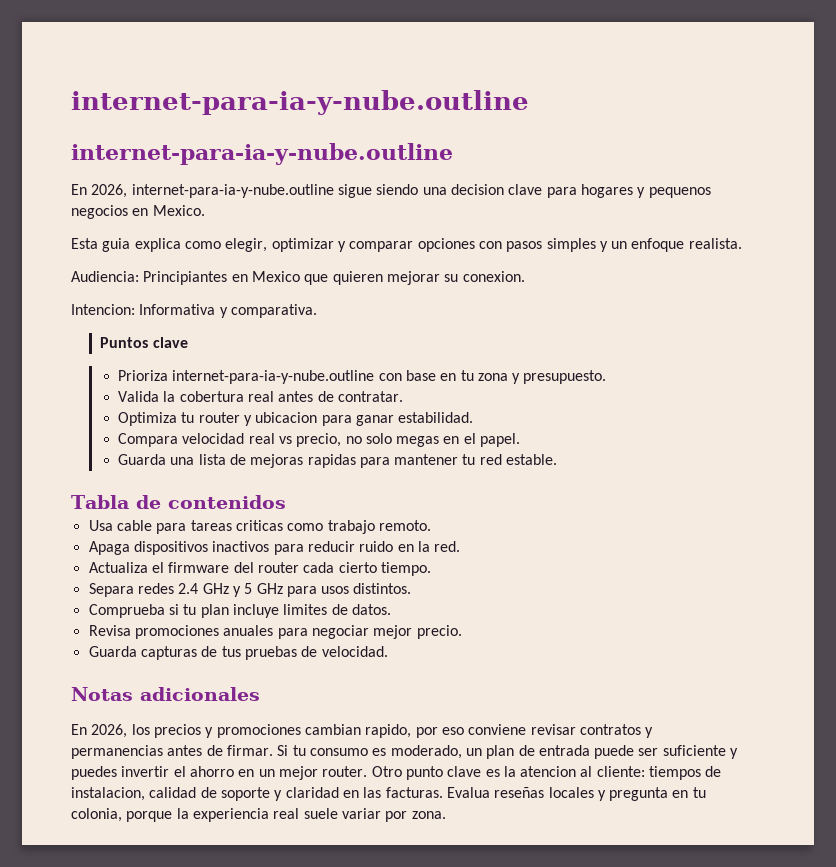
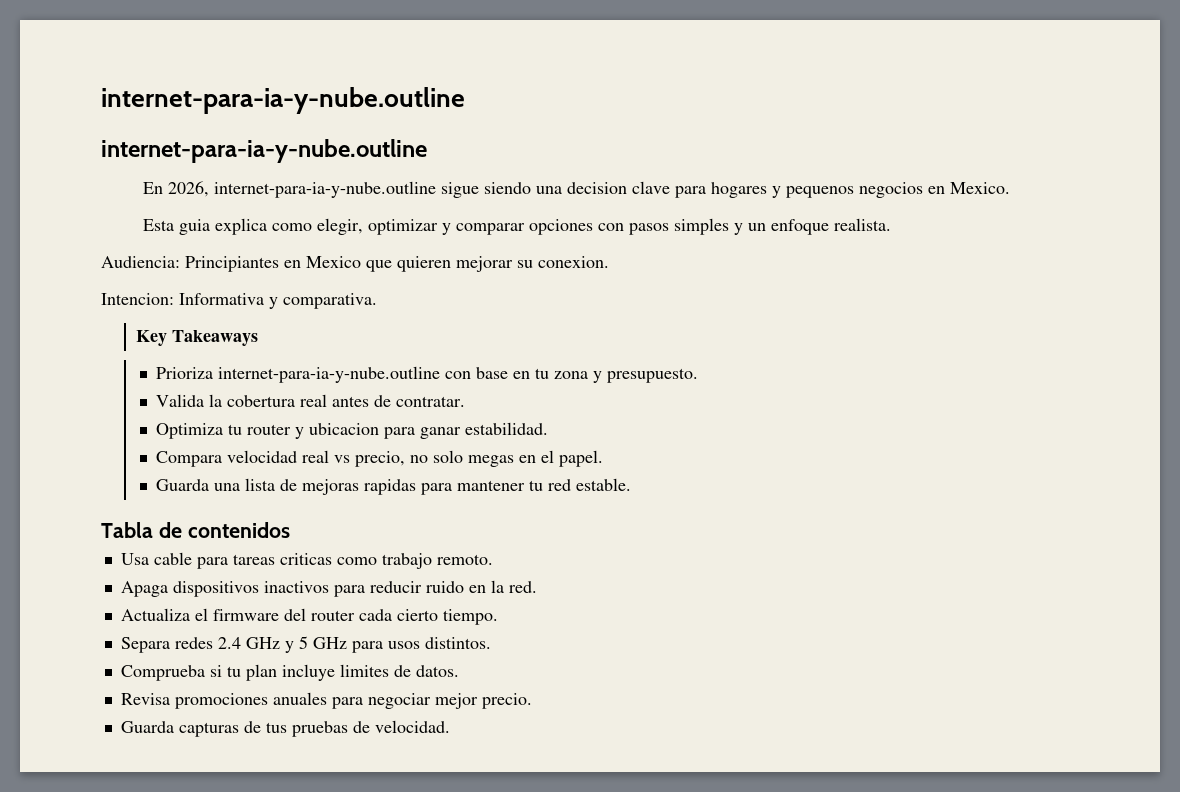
[100,337,188,348] Puntos clave -> [136,330,259,346] Key Takeaways
[71,687,260,701] [71,724,654,738] [71,745,739,759] [71,766,722,780] [71,787,706,801] [71,808,446,822] // Notas adicionales // En 2026, los precios y promociones cambian rapido, por eso conviene revisar contratos y permanencias antes de firmar. Si tu consumo es moderado, un plan de entrada puede ser suficiente y puedes invertir el ahorro en un mejor router. Otro punto clave es la atencion al cliente: tiempos de instalacion, calidad de soporte y claridad en las facturas. Evalua reseñas locales y pregunta en tu colonia, porque la experiencia real suele variar por zona. -> (450, 726) none

